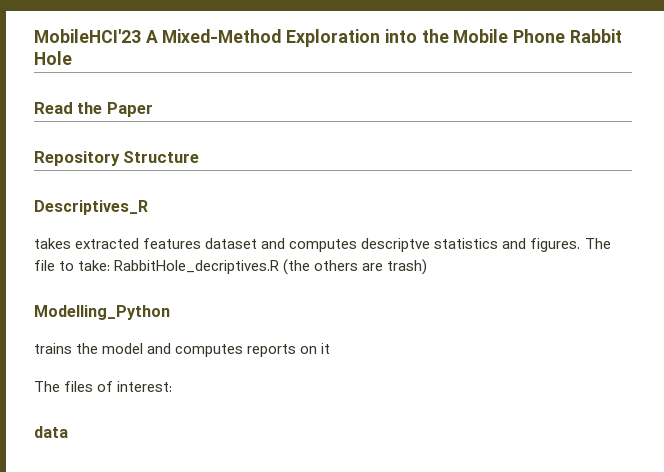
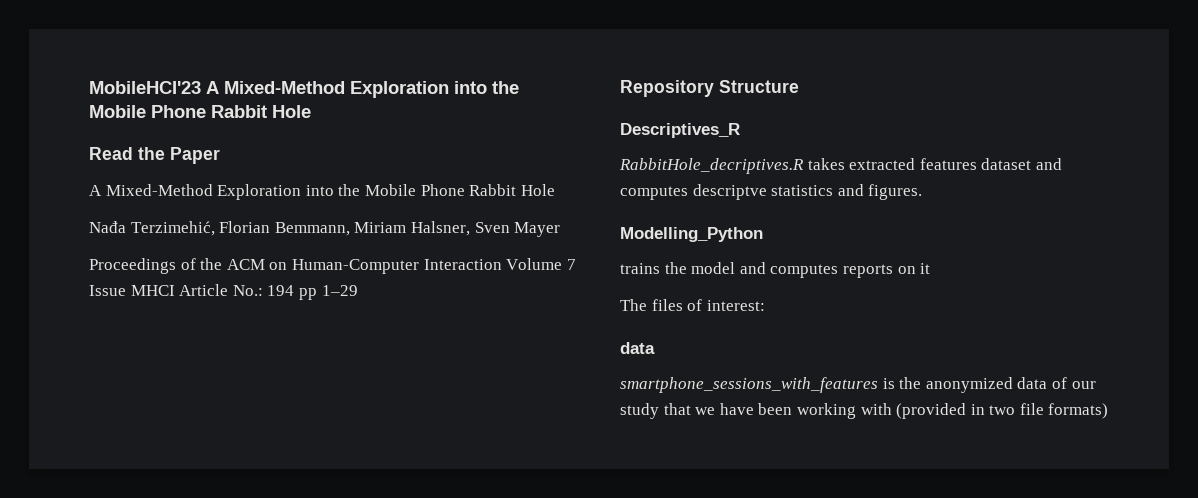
(153, 109) none -> [89,184,555,200] [89,221,561,237] [89,258,576,274] [89,284,358,300] // A Mixed-Method Exploration into the Mobile Phone Rabbit Hole // Nađa Terzimehić, Florian Bemmann, Miriam Halsner, Sven Mayer // Proceedings of the ACM on Human-Computer Interaction Volume 7 Issue MHCI Article No.: 194 pp 1–29
(148, 207) none -> [619,158,804,174] RabbitHole_decriptives.R
[584,238,611,249] [34,259,428,275] The file to take: RabbitHole_decriptives.R (the others are trash) -> (923, 192) none
(68, 432) none -> [620,377,1096,393] [620,403,1109,419] // smartphone_sessions_with_features is the anonymized data of our study that we have been working with (provided in two file formats)

